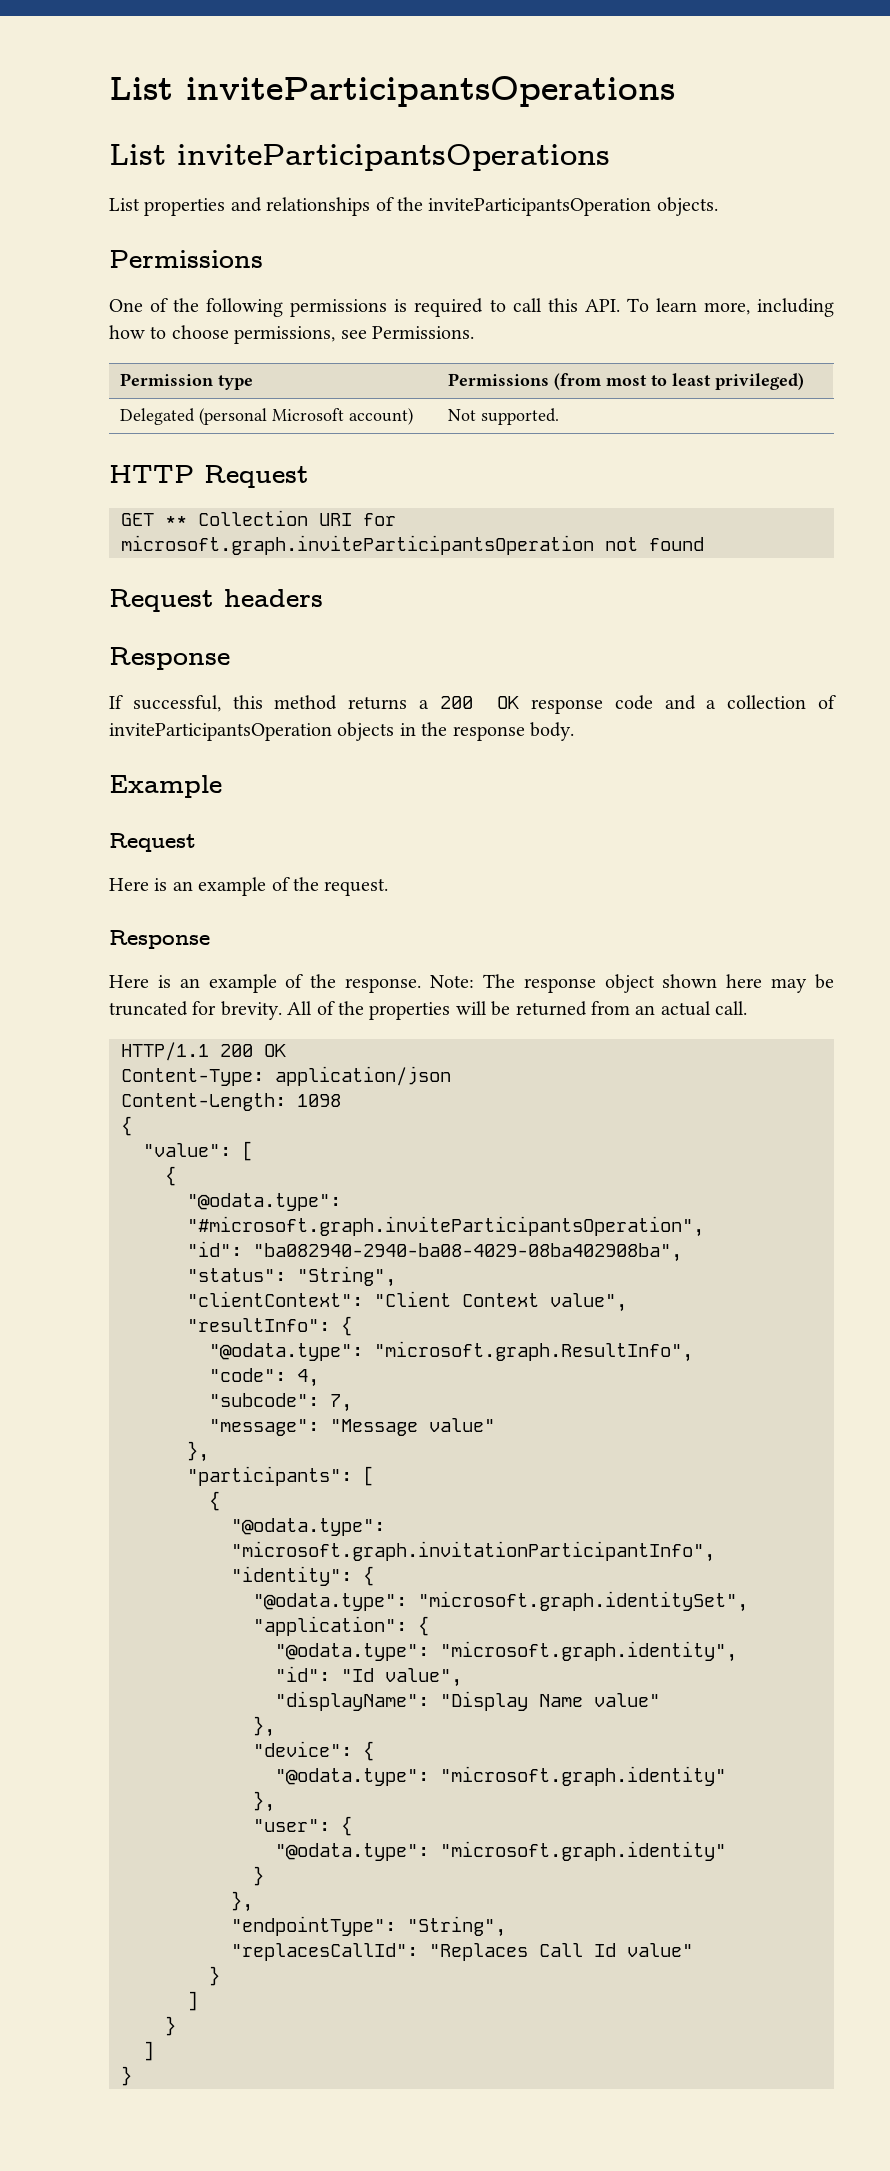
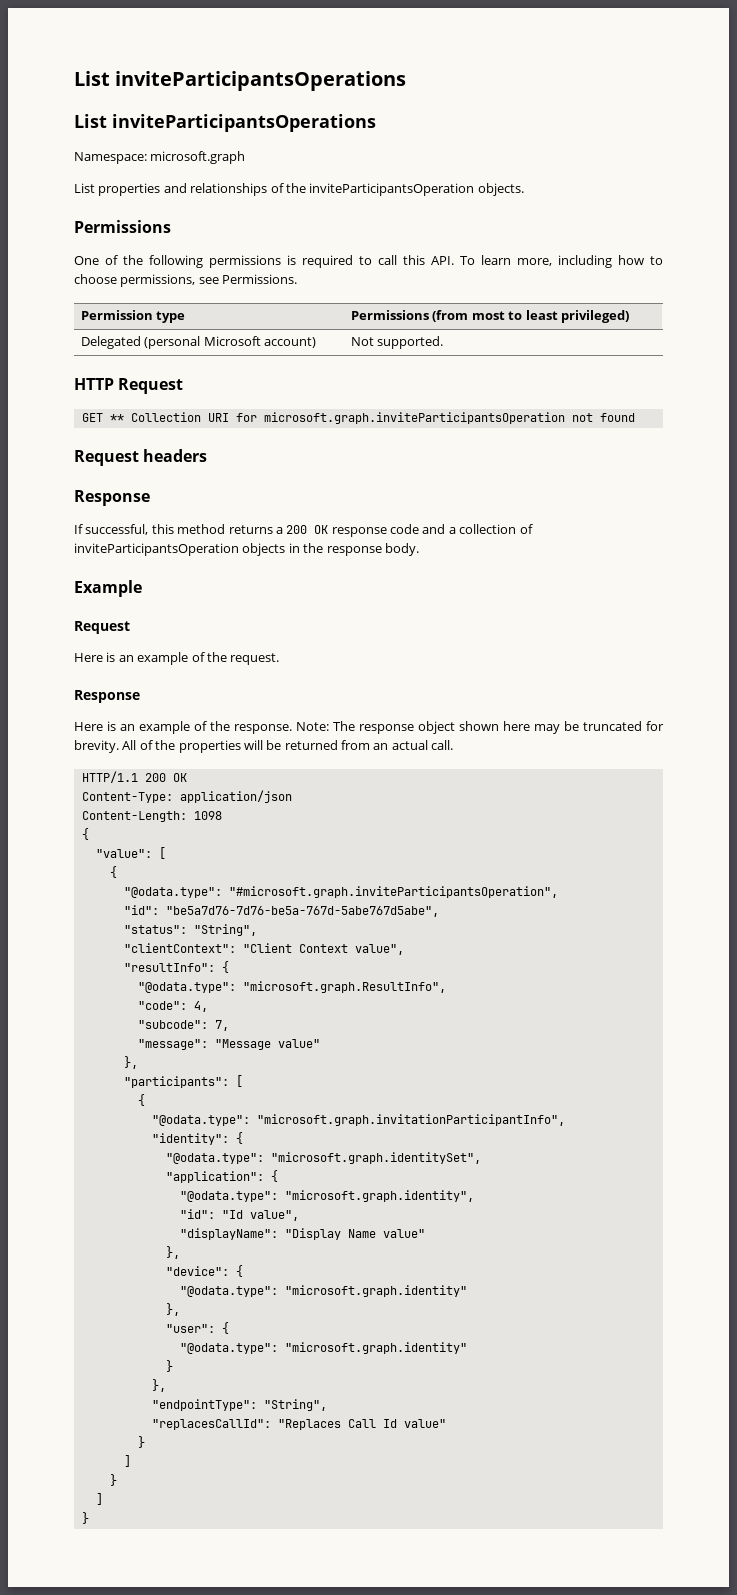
(610, 157) none -> [74,151,246,164] // Namespace: microsoft.graph
[253,1243,682,1262] "ba082940-2940-ba08-4029-08ba402908ba", -> [165,906,439,917] "be5a7d76-7d76-be5a-767d-5abe767d5abe",

